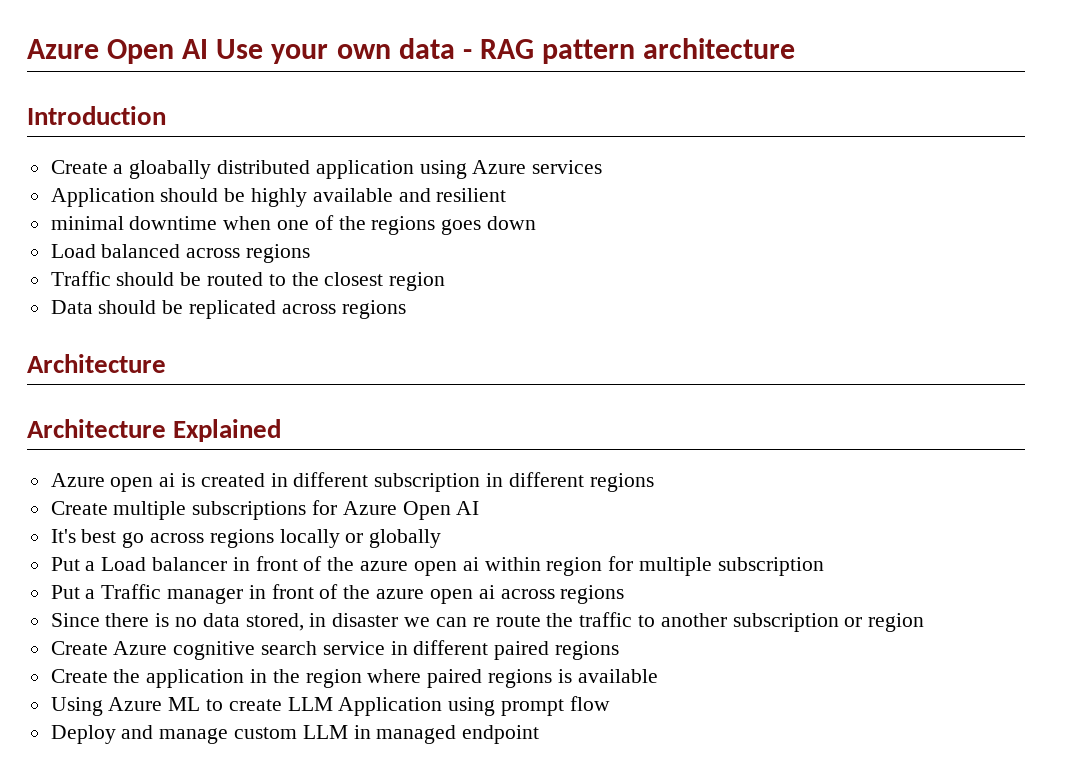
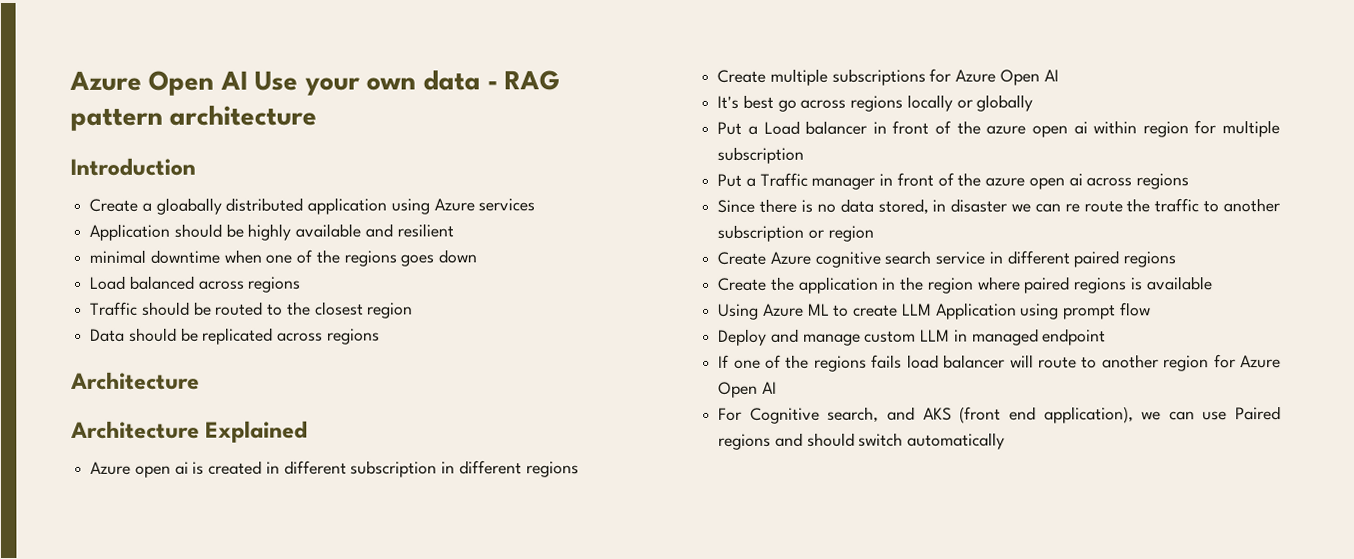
(540, 734) none -> [718,354,1281,372] [718,381,777,398] [718,406,1281,424] [718,432,1006,450] // If one of the regions fails load balancer will route to another region for Azure Open AI // For Cognitive search, and AKS (front end application), we can use Paired regions and should switch automatically

